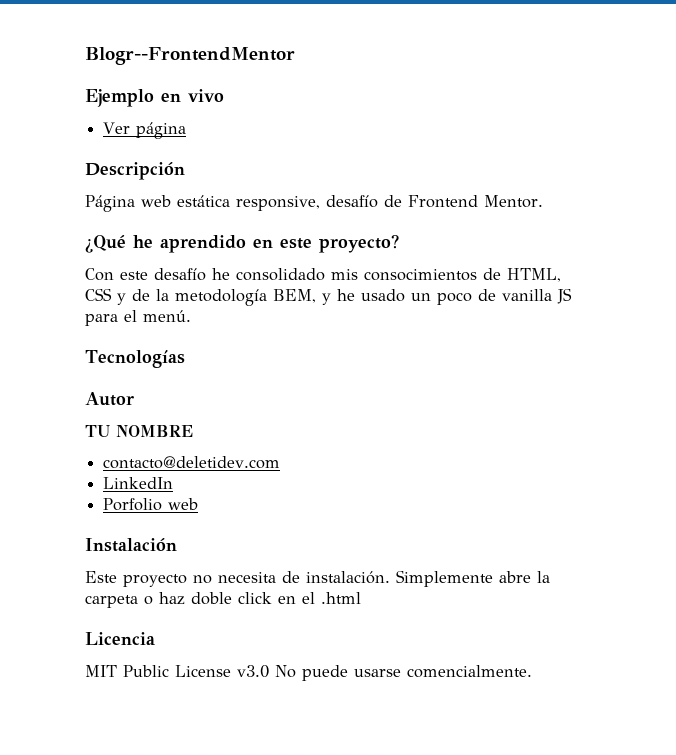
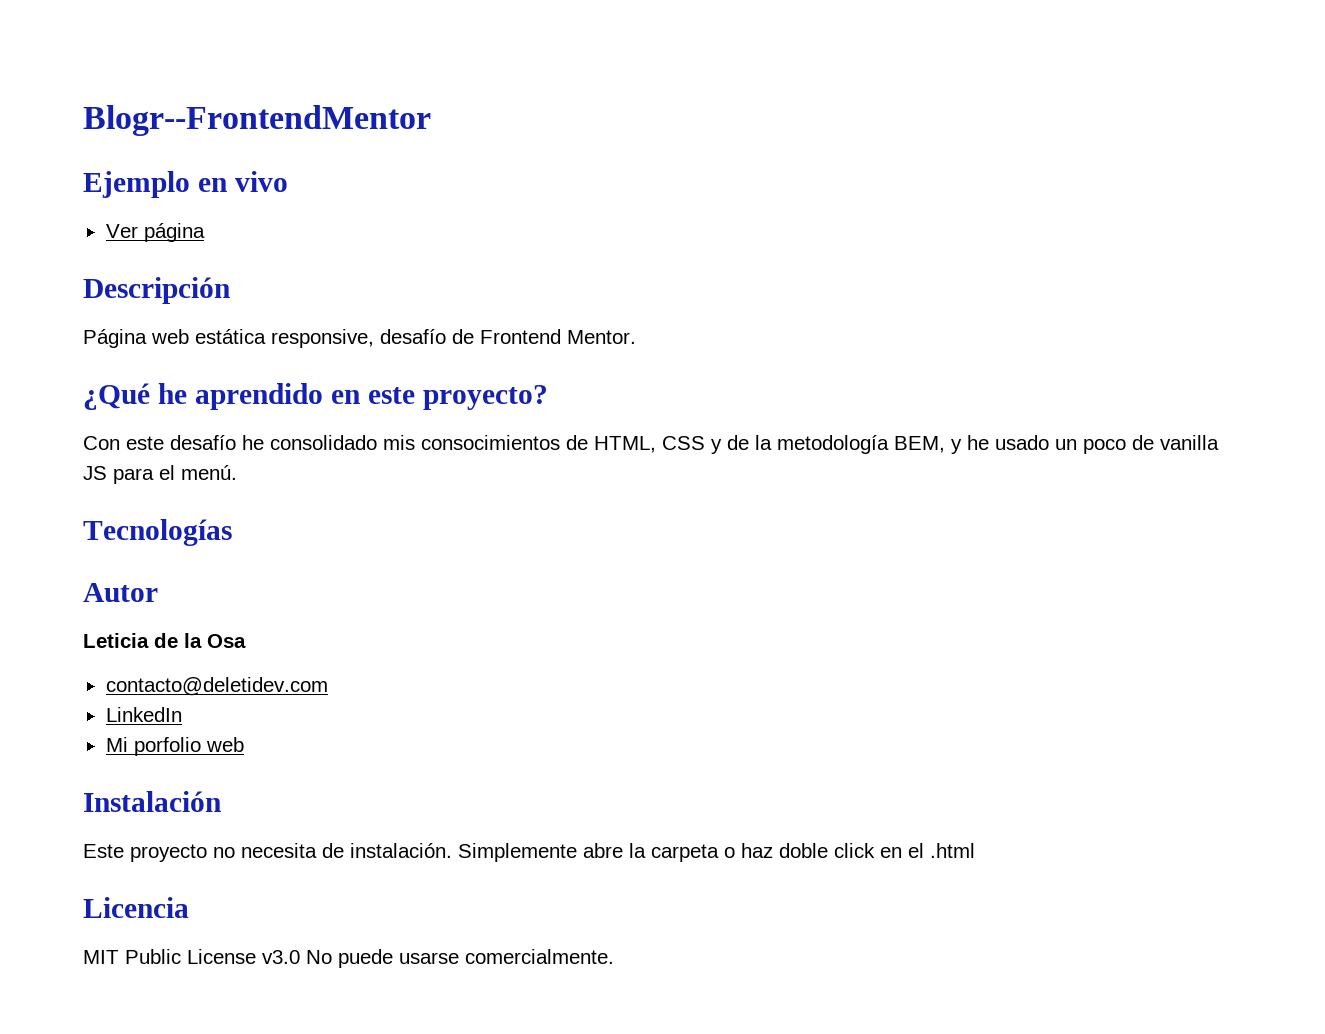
[85,425,193,437] TU NOMBRE -> [83,633,246,648] Leticia de la Osa
[103,498,163,511] Porfolio -> [105,737,201,756] Mi porfolio
[407,665,532,678] comencialmente. -> [465,949,614,964] comercialmente.

